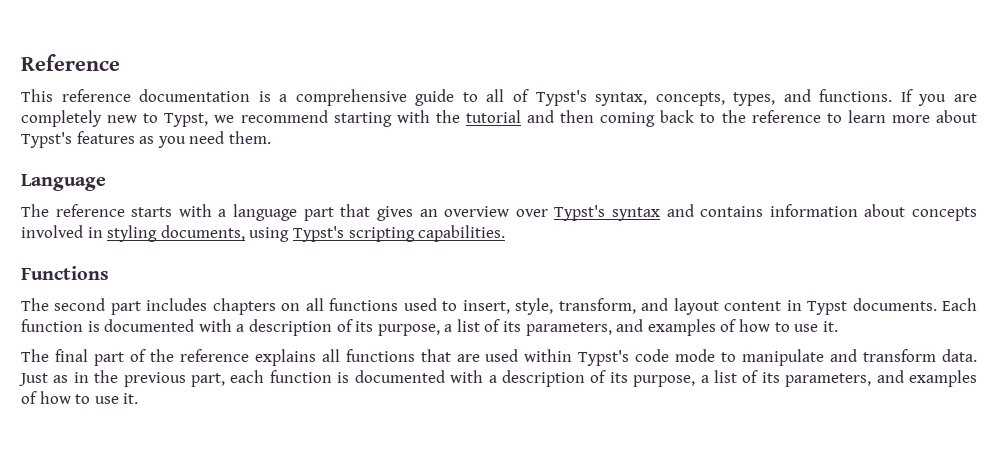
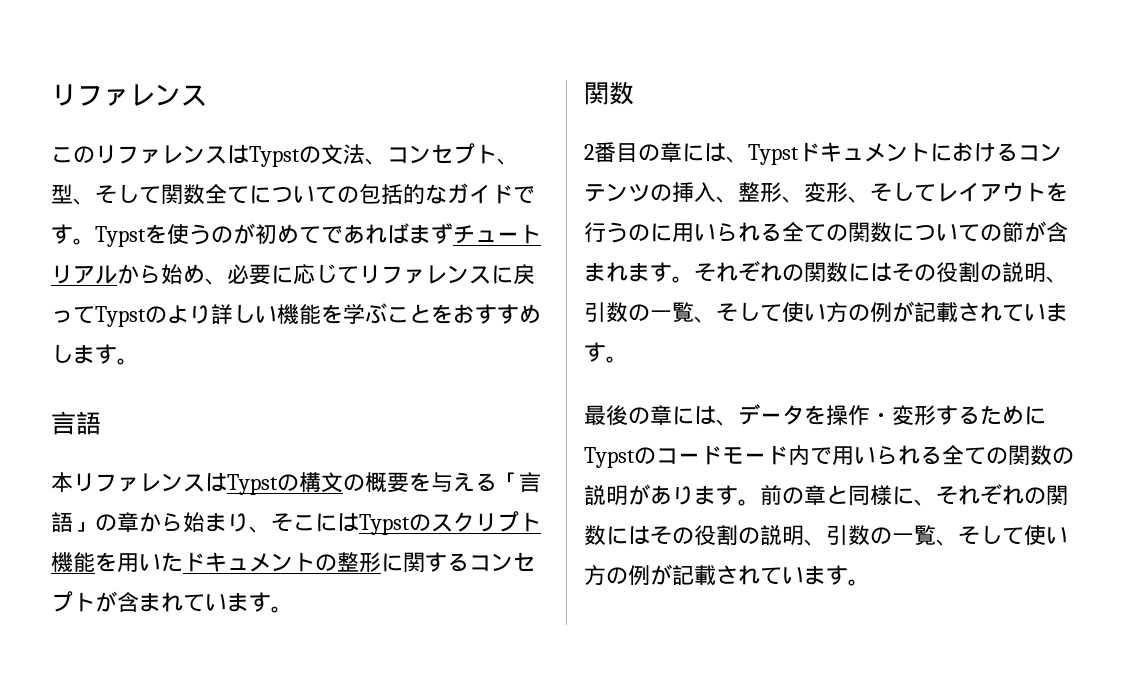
[21,54,120,71] [21,89,977,106] [21,110,978,127] [21,131,271,148] [21,174,106,191] [21,204,977,221] [21,225,506,242] [21,266,109,280] [21,298,978,315] [21,319,838,336] [21,349,978,366] [19,370,977,387] [21,391,139,404] Reference // This reference documentation is a comprehensive guide to all of Typst's syntax, concepts, types, and functions. If you are completely new to Typst, we recommend starting with the tutorial and then coming back to the reference to learn more about Typst's features as you need them. // Language // The reference starts with a language part that gives an overview over Typst's syntax and contains information about concepts involved in styling documents, using Typst's scripting capabilities. // Functions // The second part includes chapters on all functions used to insert, style, transform, and layout content in Typst documents. Each function is documented with a description of its purpose, a list of its parameters, and examples of how to use it. // The final part of the reference explains all functions that are used within Typst's code mode to manipulate and transform data. Just as in the previous part, each function is documented with a description of its purpose, a list of its parameters, and examples of how to use it. -> [51,84,207,106] [51,143,519,167] [51,183,535,205] [51,223,541,247] [51,264,535,285] [51,303,541,327] [51,344,139,365] [51,411,101,435] [51,472,541,495] [51,511,541,535] [51,552,535,573] [51,591,293,613] [584,81,634,105] [584,142,1062,165] [584,182,1068,203] [584,221,1068,243] [584,261,1068,283] [584,301,1068,323] [584,342,628,363] [584,404,1046,426] [584,445,1074,468] [584,484,1068,506] [584,525,1068,546] [584,564,870,586] リファレンス // このリファレンスはTypstの文法、コンセプト、型、そして関数全てについての包括的なガイドです。Typstを使うのが初めてであればまずチュートリアルから始め、必要に応じてリファレンスに戻ってTypstのより詳しい機能を学ぶことをおすすめします。 // 言語 // 本リファレンスはTypstの構文の概要を与える「言語」の章から始まり、そこにはTypstのスクリプト機能を用いたドキュメントの整形に関するコンセプトが含まれています。 // 関数 // 2番目の章には、Typstドキュメントにおけるコンテンツの挿入、整形、変形、そしてレイアウトを行うのに用いられる全ての関数についての節が含まれます。それぞれの関数にはその役割の説明、引数の一覧、そして使い方の例が記載されています。 // 最後の章には、データを操作・変形するためにTypstのコードモード内で用いられる全ての関数の説明があります。前の章と同様に、それぞれの関数にはその役割の説明、引数の一覧、そして使い方の例が記載されています。

